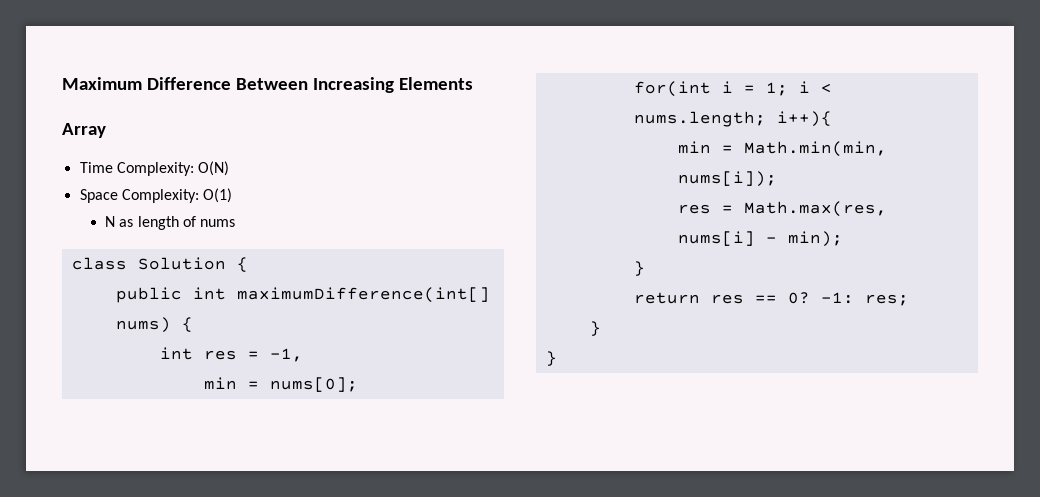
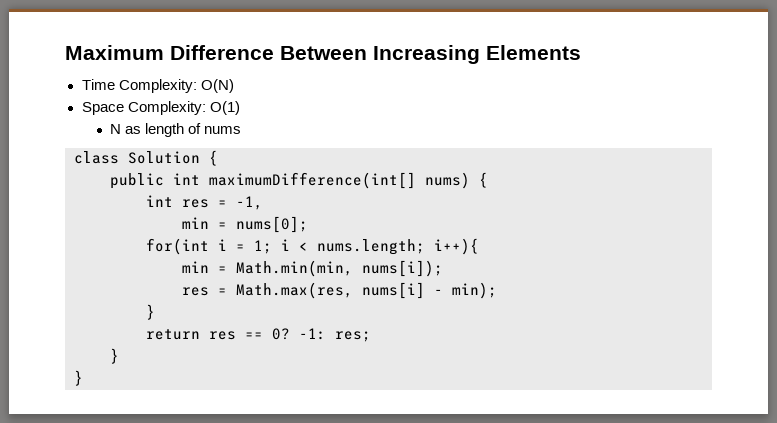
[62,123,106,138] // Array -> (581, 52) none

